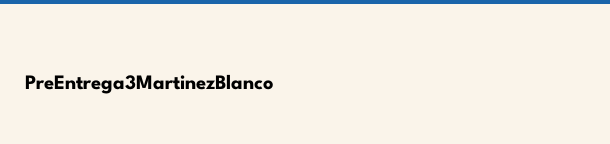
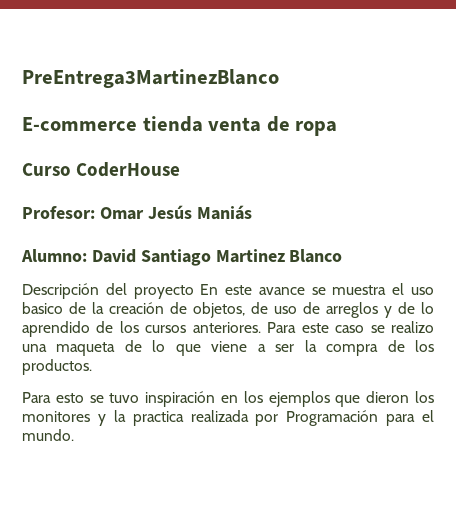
(274, 84) none -> [22,116,338,136] [22,162,181,177] [22,205,252,220] [21,249,343,266] [22,283,434,299] [22,302,434,318] [22,321,435,337] [22,340,434,356] [22,359,92,375] [22,391,435,407] [22,410,434,426] [22,429,74,441] // E-commerce tienda venta de ropa // Curso CoderHouse // Profesor: Omar Jesús Maniás // Alumno: David Santiago Martinez Blanco // Descripción del proyecto En este avance se muestra el uso basico de la creación de objetos, de uso de arreglos y de lo aprendido de los cursos anteriores. Para este caso se realizo una maqueta de lo que viene a ser la compra de los productos. // Para esto se tuvo inspiración en los ejemplos que dieron los monitores y la practica realizada por Programación para el mundo.

